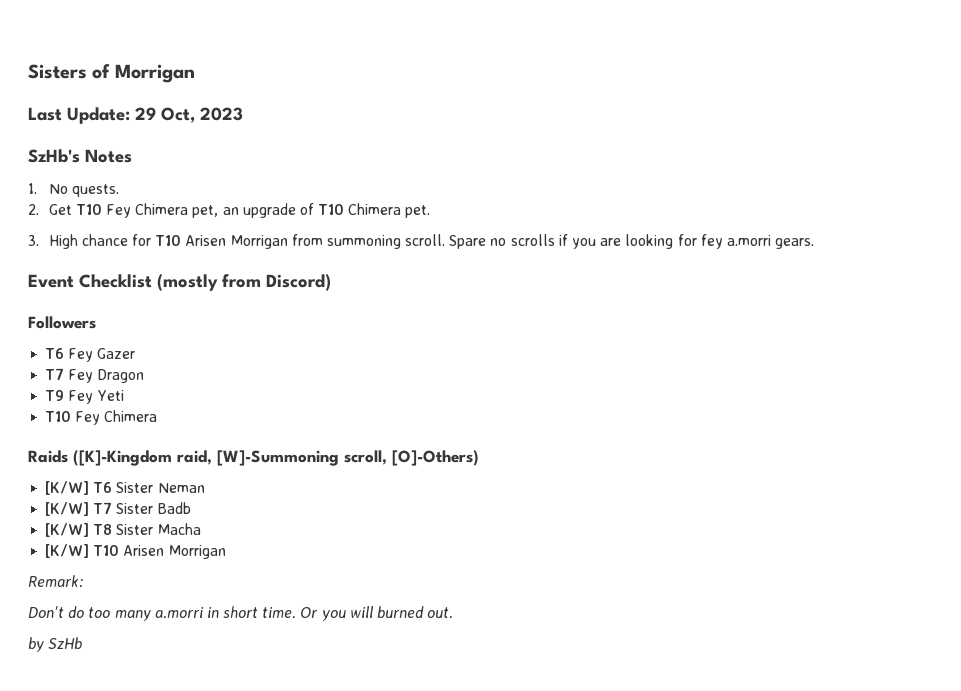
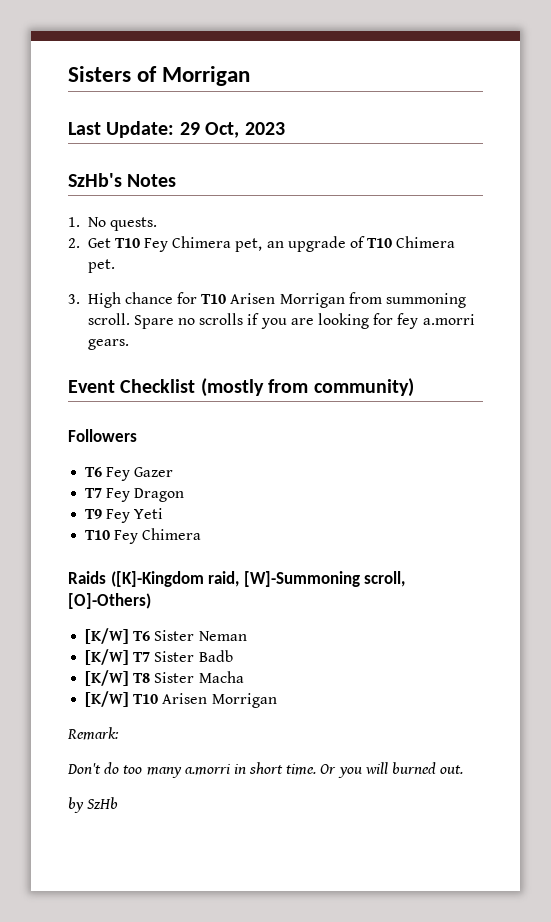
[266,274,331,291] Discord) -> [313,378,414,397] community)

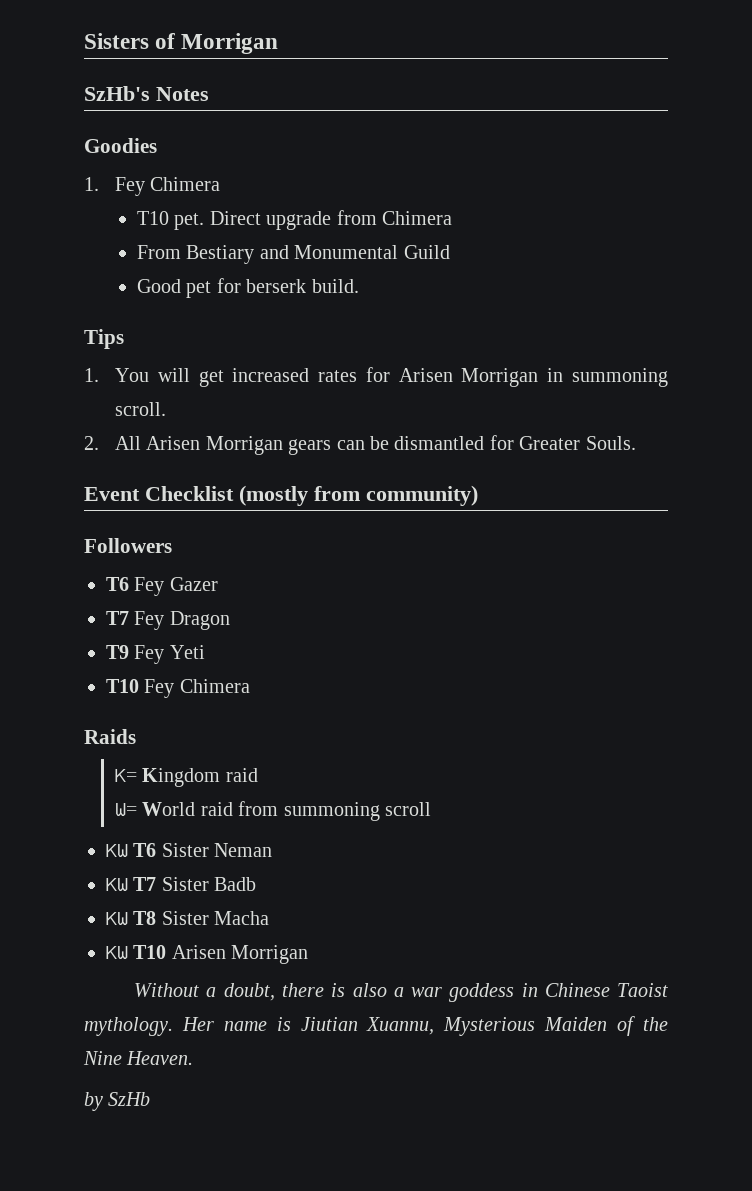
[68,121,285,138] [68,173,177,187] [68,217,157,231] [68,236,456,252] [87,259,115,273] [68,292,382,308] Last Update: 29 Oct, 2023 // SzHb's Notes // 1. No quests. // 2. Get T10 Fey Chimera pet, an upgrade of T10 Chimera pet. // 3. High chance for T10 Arisen Morrigan from -> [84,86,209,101] [84,138,157,153] [84,177,221,196] [136,210,452,230] [136,245,450,264] [136,278,359,298] [84,329,124,349] [84,367,564,387] SzHb's Notes // Goodies // 1. Fey Chimera // T10 pet. Direct upgrade from Chimera // From Bestiary and Monumental Guild // Good pet for berserk build. // Tips // 1. You will get increased rates for Arisen Morrigan in
[133,313,475,329] [87,339,129,350] Spare no scrolls if you are looking for fey a.morri gears. -> [84,435,636,455] // 2. All Arisen Morrigan gears can be dismantled for Greater Souls.
[110,571,406,587] [68,593,151,609] [85,628,130,644] ([K]-Kingdom raid, [W]-Summoning scroll, [O]-Others) // [K/W] -> [114,768,258,787] [114,801,431,821] [106,844,128,857] // K= Kingdom raid // W= World raid from summoning scroll // KW
[85,649,130,665] [K/W] -> [106,878,128,891] KW
[85,670,130,686] [K/W] -> [106,912,128,925] KW
[85,691,130,707] [K/W] -> [106,946,128,959] KW
[67,727,119,740] [67,762,464,778] Remark: // Don't do too many a.morri in short time. Or you will burned out. -> [134,983,668,1002] [84,1016,669,1036] [83,1051,194,1065] Without a doubt, there is also a war goddess in Chinese Taoist mythology. Her name is Jiutian Xuannu, Mysterious Maiden of the Nine Heaven.

